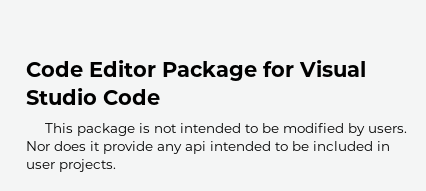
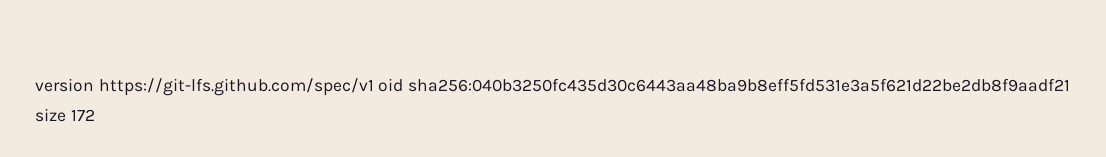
[26,60,366,81] [26,88,160,105] [44,123,407,136] [26,141,390,154] [26,159,116,172] Code Editor Package for Visual Studio Code // This package is not intended to be modified by users. Nor does it provide any api intended to be included in user projects. -> [35,78,1071,96] [35,108,95,122] version https://git-lfs.github.com/spec/v1 oid sha256:040b3250fc435d30c6443aa48ba9b8eff5fd531e3a5f621d22be2db8f9aadf21 size 172

